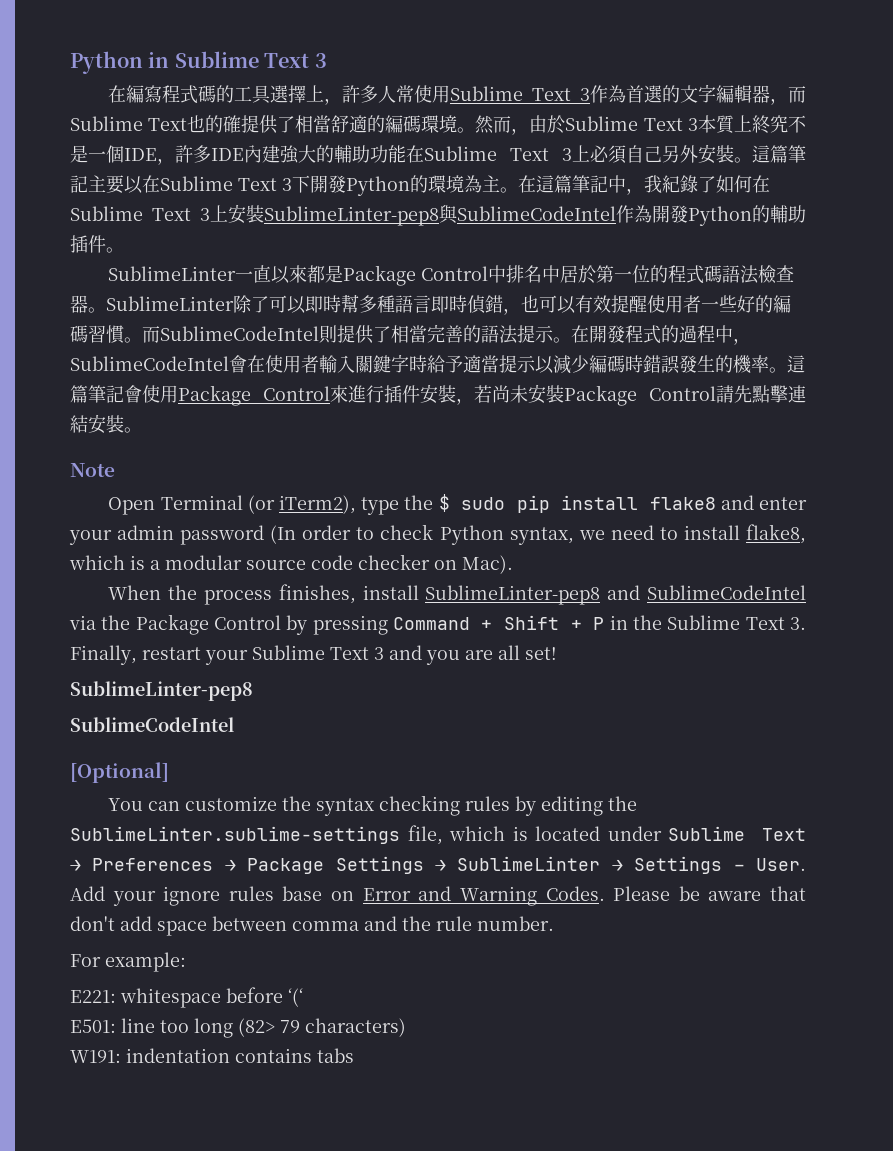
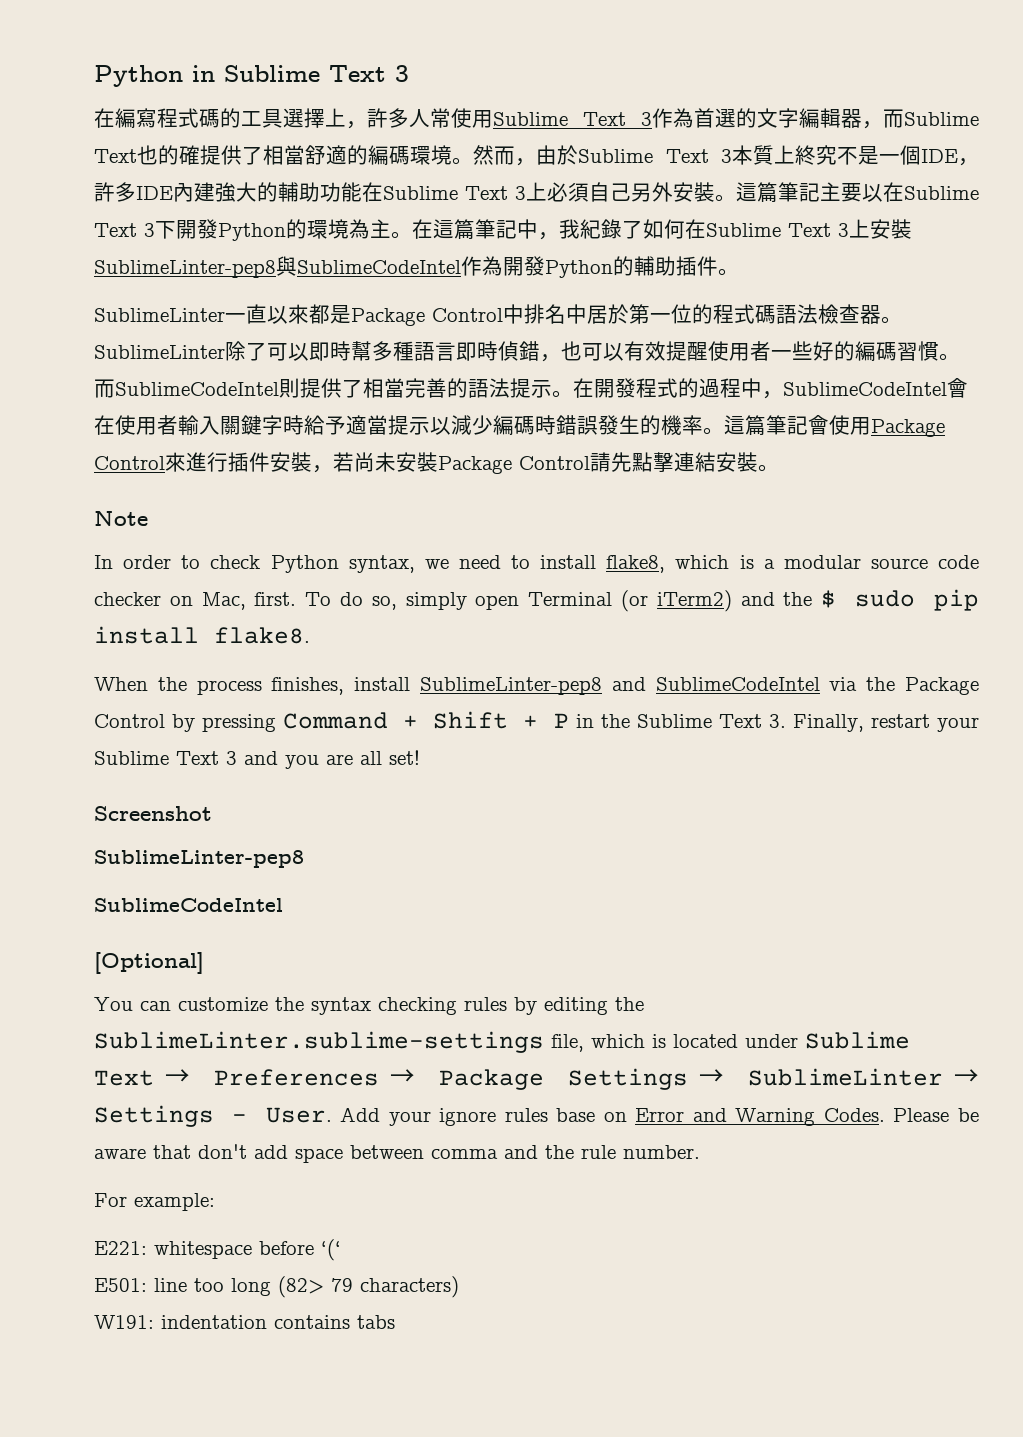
[108,494,807,515] [69,525,297,545] Open Terminal (or iTerm2), type the $ sudo pip install flake8 and enter your admin password (In -> [94,555,113,569] In
[462,555,513,574] Mac). -> [201,589,979,612] [94,626,310,644] Mac, first. To do so, simply open Terminal (or iTerm2) and the $ sudo pip install flake8.
(557, 653) none -> [94,806,212,821] // Screenshot

